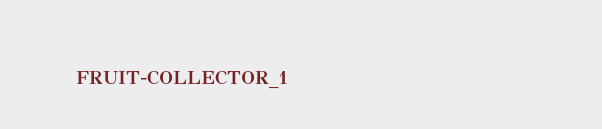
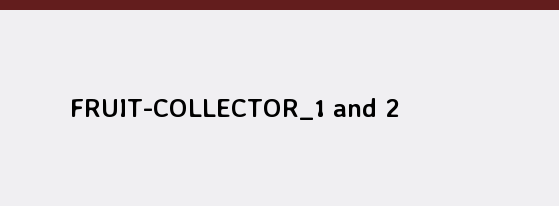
(288, 79) none -> [332,98,400,117] and 2

